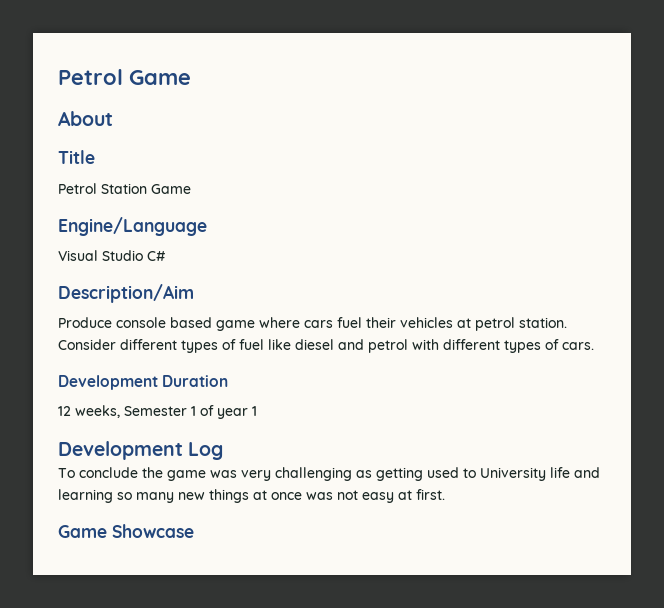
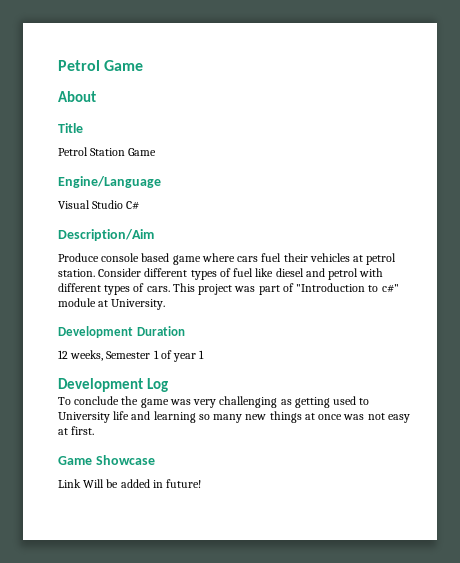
(594, 346) none -> [172,283,399,295] [58,298,166,310] This project was part of "Introduction to c#" module at University.
(194, 531) none -> [58,479,202,488] // Link Will be added in future!

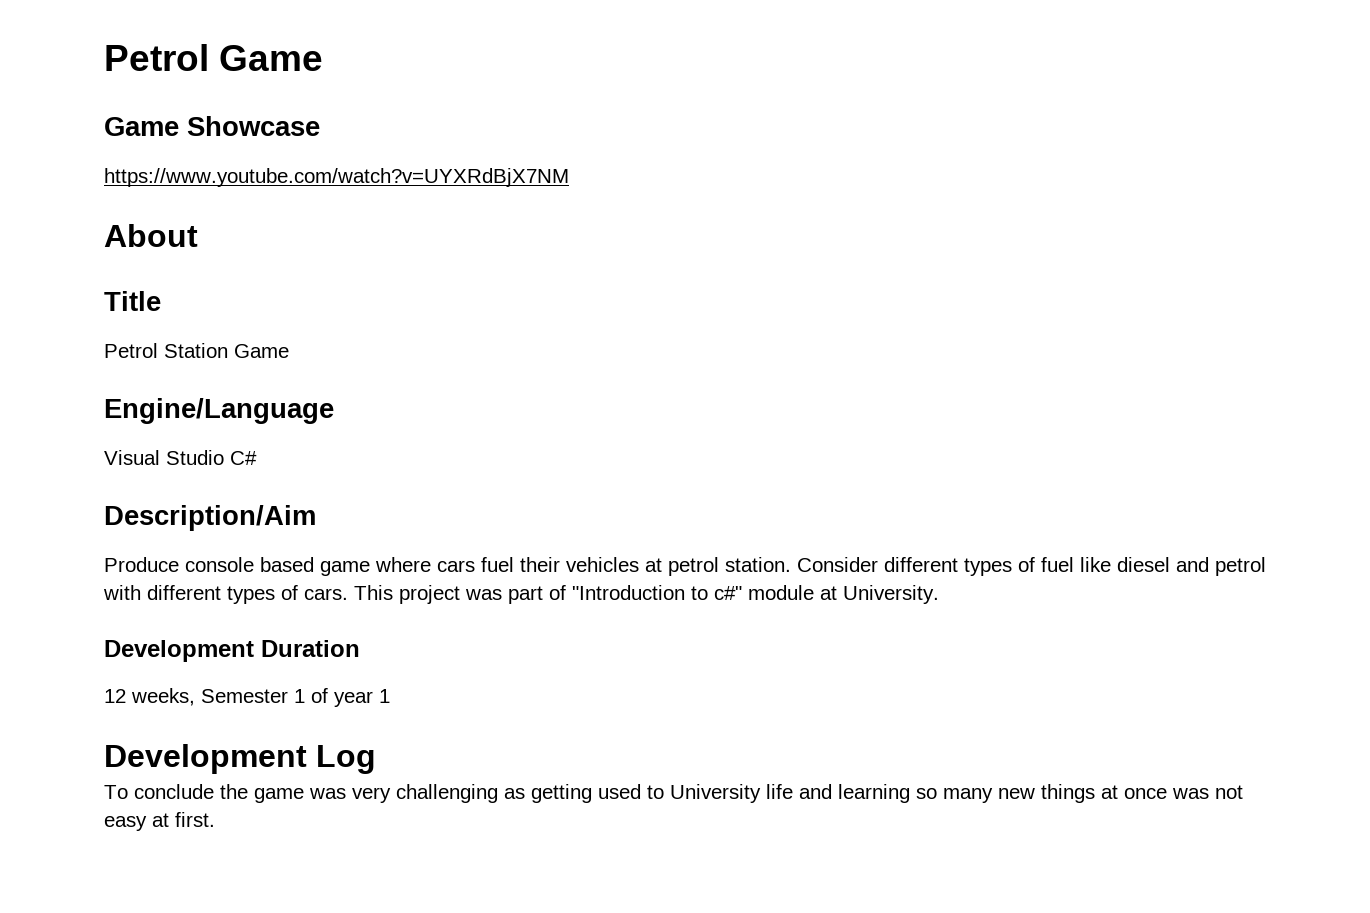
(144, 65) none -> [104,116,320,136] [104,168,569,187] // Game Showcase // https://www.youtube.com/watch?v=UYXRdBjX7NM
[58,455,155,465] [58,479,202,488] // Game Showcase // Link Will be added in future! -> (215, 819) none

